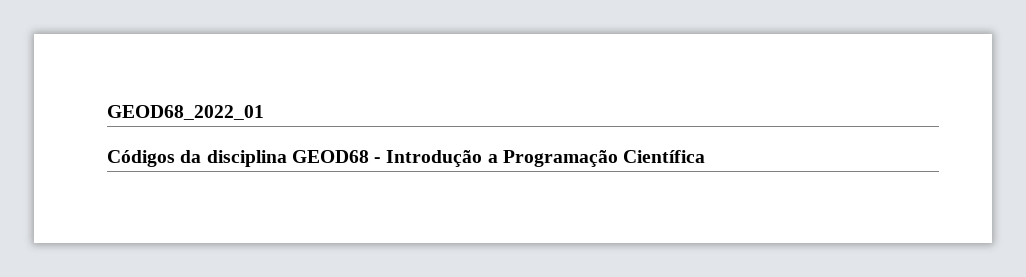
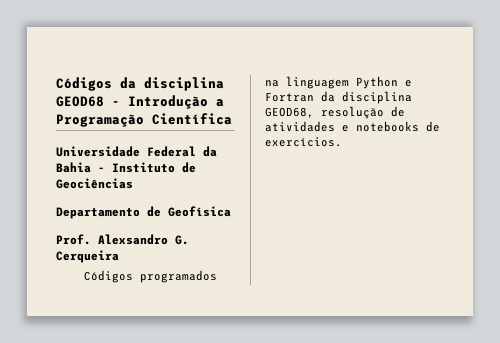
[107,105,264,120] GEOD68_2022_01 // -> (56, 84) none
(706, 156) none -> [56,146,217,157] [56,162,196,173] [56,178,133,189] [56,206,231,219] [56,234,189,245] [56,250,119,263] [84,270,218,283] [265,76,412,89] [265,91,412,104] [265,106,405,119] [265,121,440,132] [265,137,342,147] // Universidade Federal da Bahia - Instituto de Geociências // Departamento de Geofísica // Prof. Alexsandro G. Cerqueira // Códigos programados na linguagem Python e Fortran da disciplina GEOD68, resolução de atividades e notebooks de exercícios.

